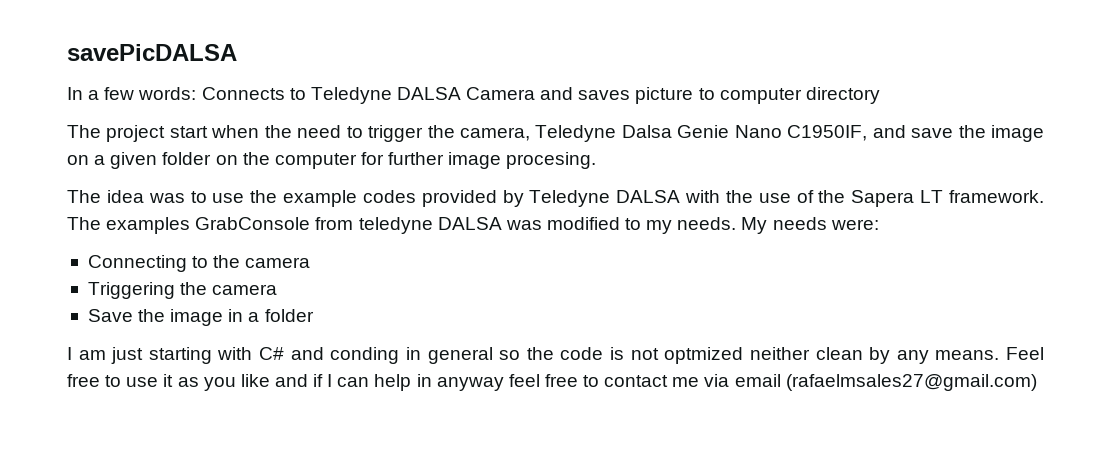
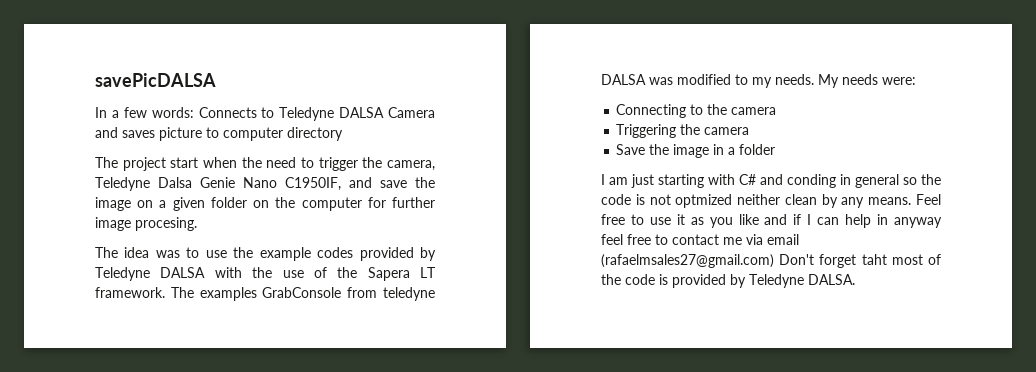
(1037, 382) none -> [779,254,941,268] [601,274,855,288] Don't forget taht most of the code is provided by Teledyne DALSA.

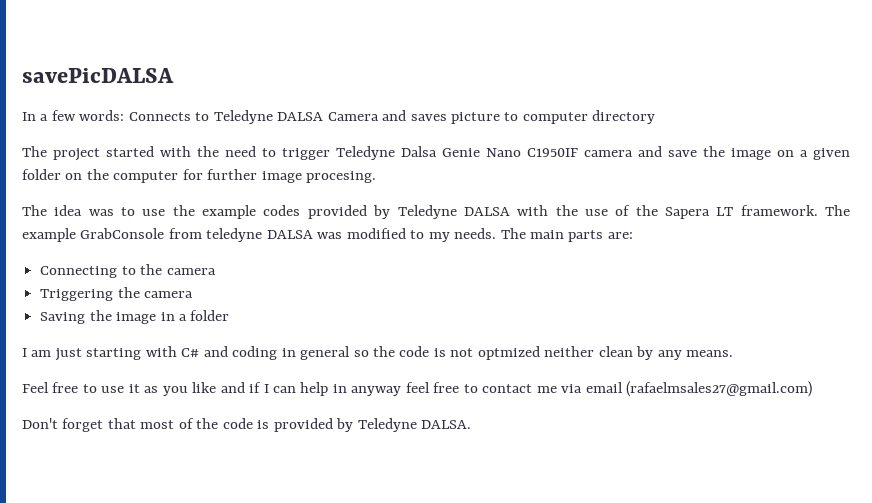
[170,157,237,168] start when -> [106,146,191,157] started with
[362,157,435,171] the camera, -> (330, 154) none
[285,177,341,191] C1950IF, -> [527,148,633,157] C1950IF camera
[199,287,257,301] examples -> [22,228,76,242] example
[818,74,916,88] My needs were: -> [500,228,633,242] The main parts are:
[616,144,646,155] Save -> [40,312,86,324] Saving
[787,174,836,188] conding -> [232,346,278,360] coding
(912, 201) none -> (734, 353) //
(774, 261) none -> (813, 389) //
[861,254,887,265] taht -> [107,418,136,429] that

